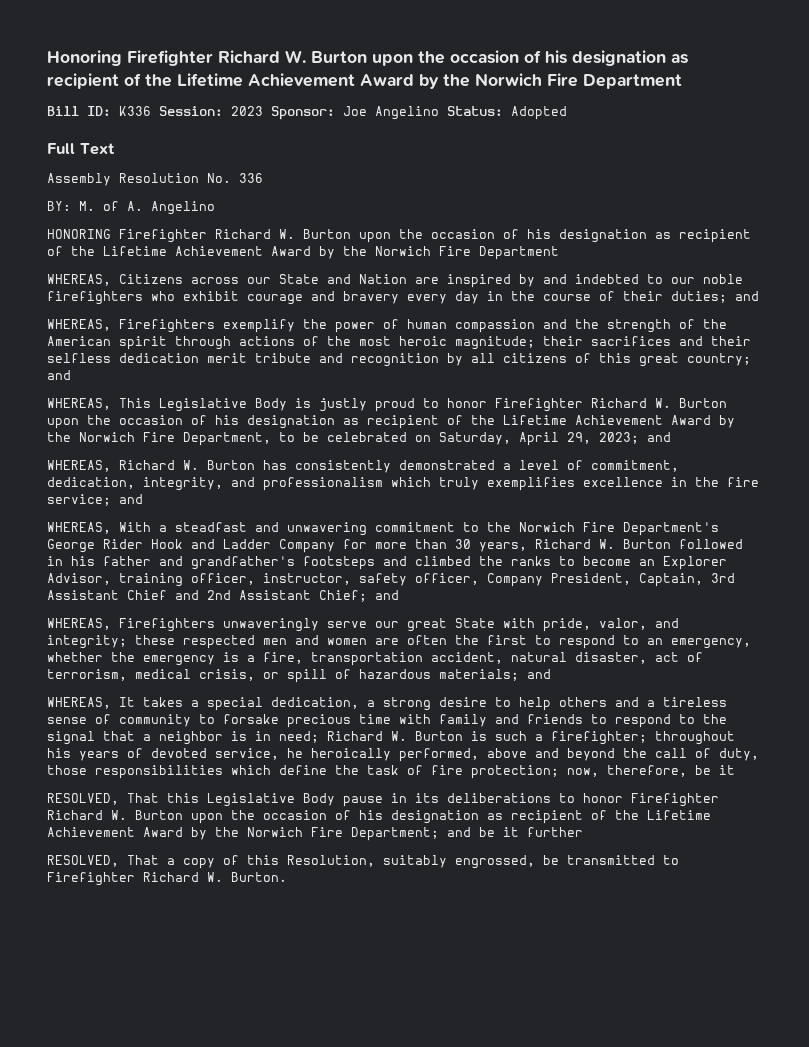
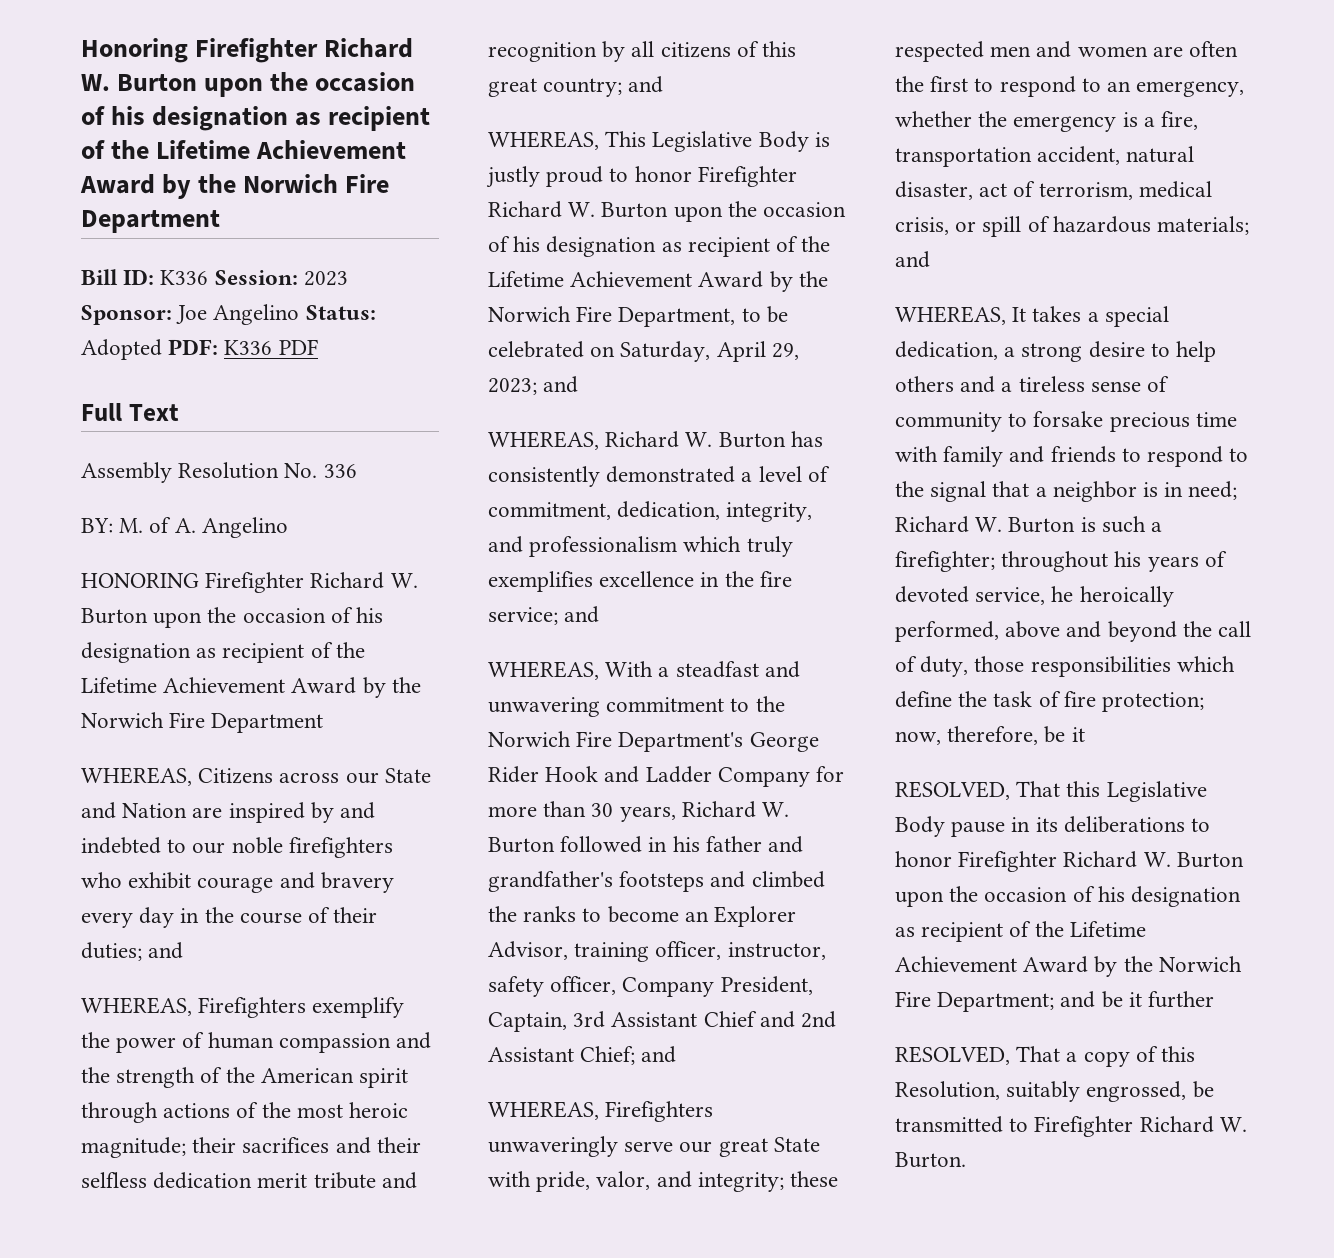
(567, 113) none -> [168,339,318,355] PDF: K336 PDF

